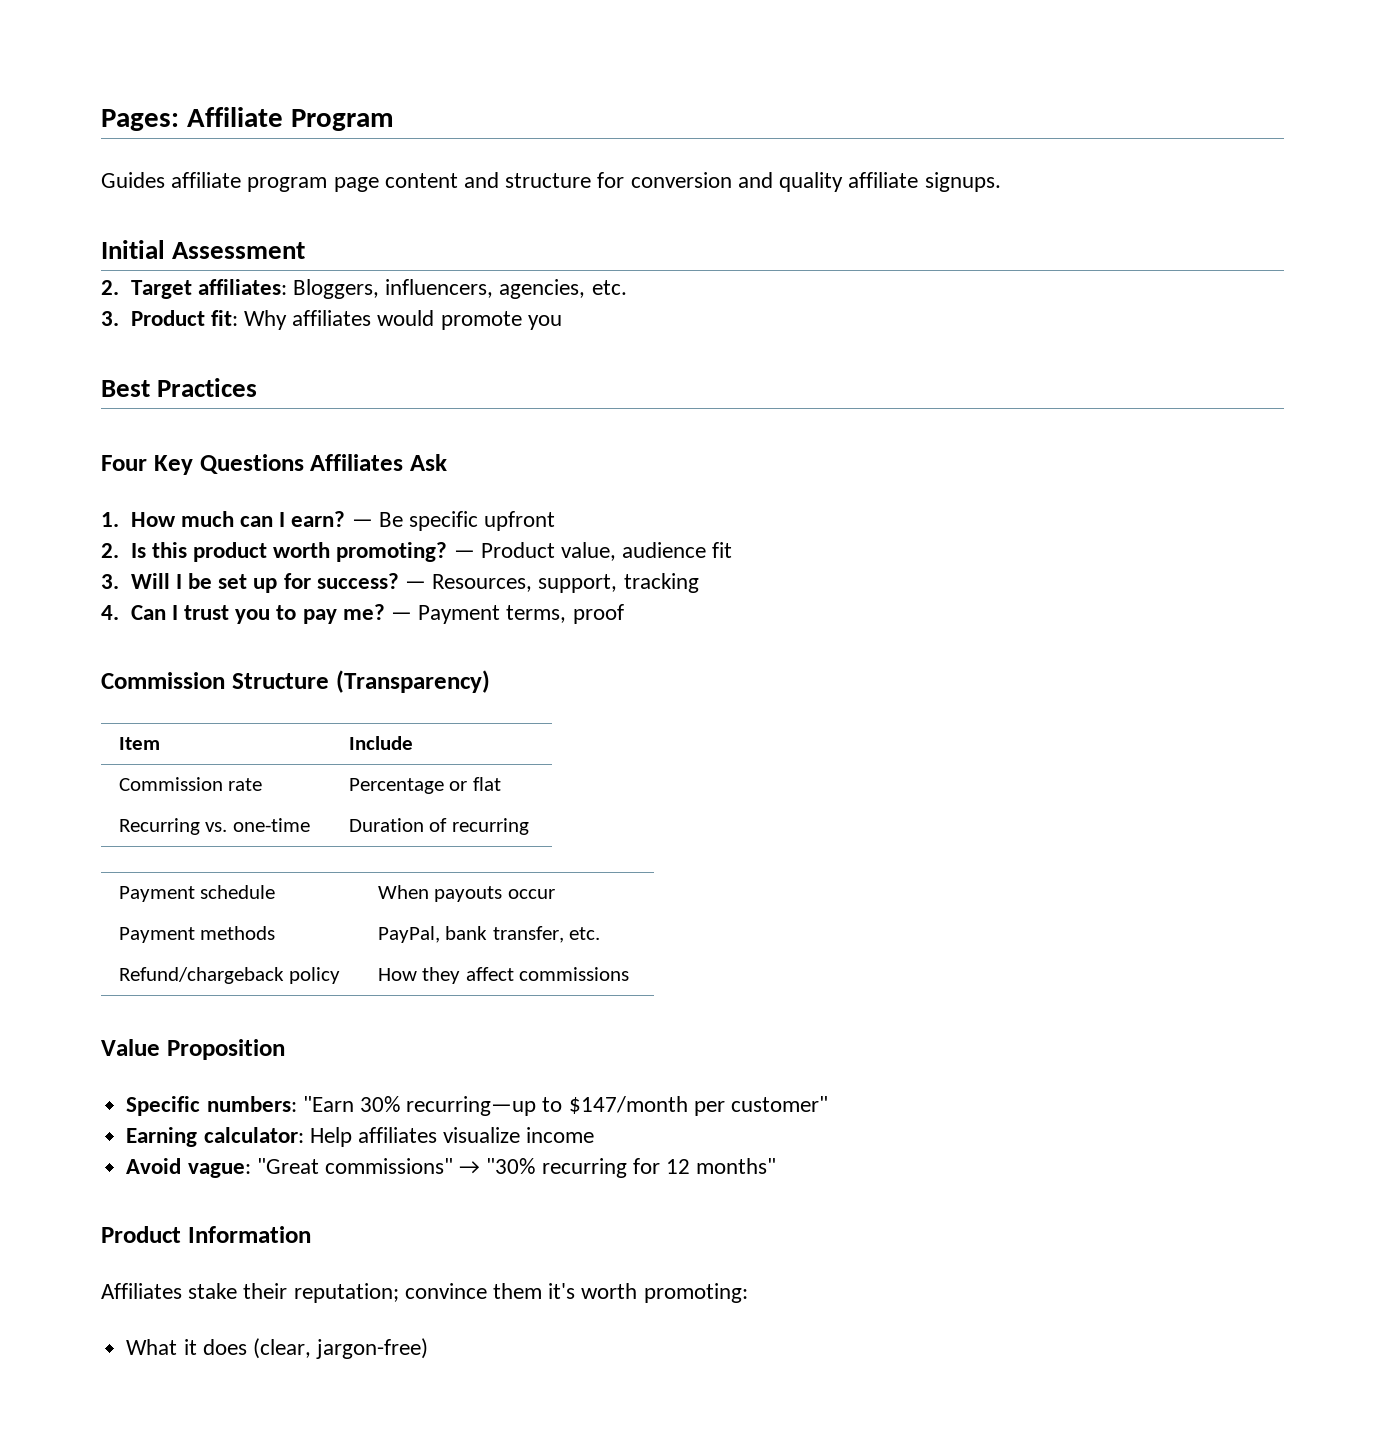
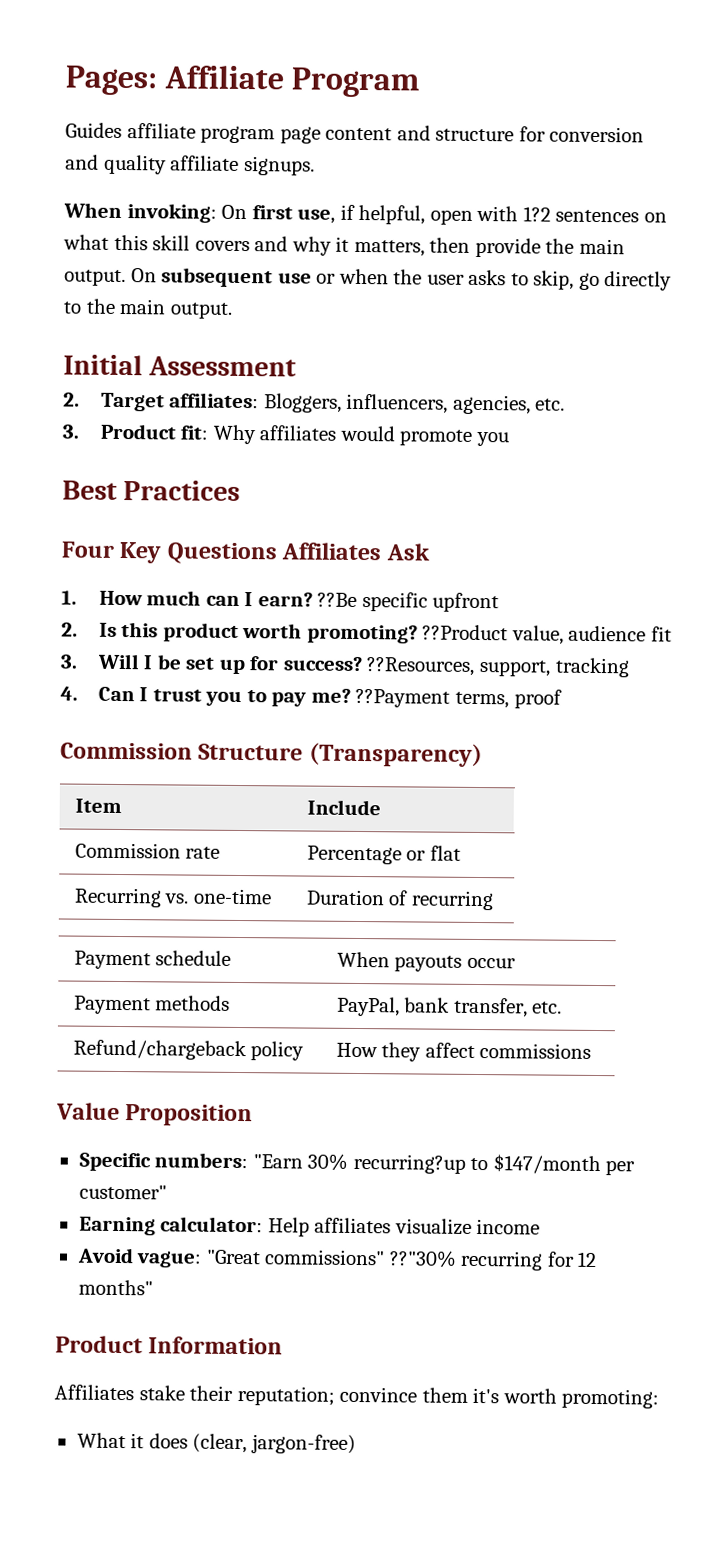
(1001, 182) none -> [63,202,667,225] [63,234,625,258] [64,267,673,291] [63,298,233,319] // When invoking: On first use, if helpful, open with 1?2 sentences on what this skill covers and why it matters, then provide the main output. On subsequent use or when the user asks to skip, go directly to the main output.
[351,512,403,527] — Be -> [317,592,358,607] ??Be
[453,542,555,558] — Product -> [422,624,509,641] ??Product
[404,574,533,592] — Resources, -> [366,657,476,676] ??Resources,
[390,605,501,624] — Payment -> [355,688,451,708] ??Payment
[406,1096,537,1116] recurring—up -> [352,1153,466,1174] recurring?up
[459,1158,536,1174] → "30% -> [388,1250,457,1268] ??"30%

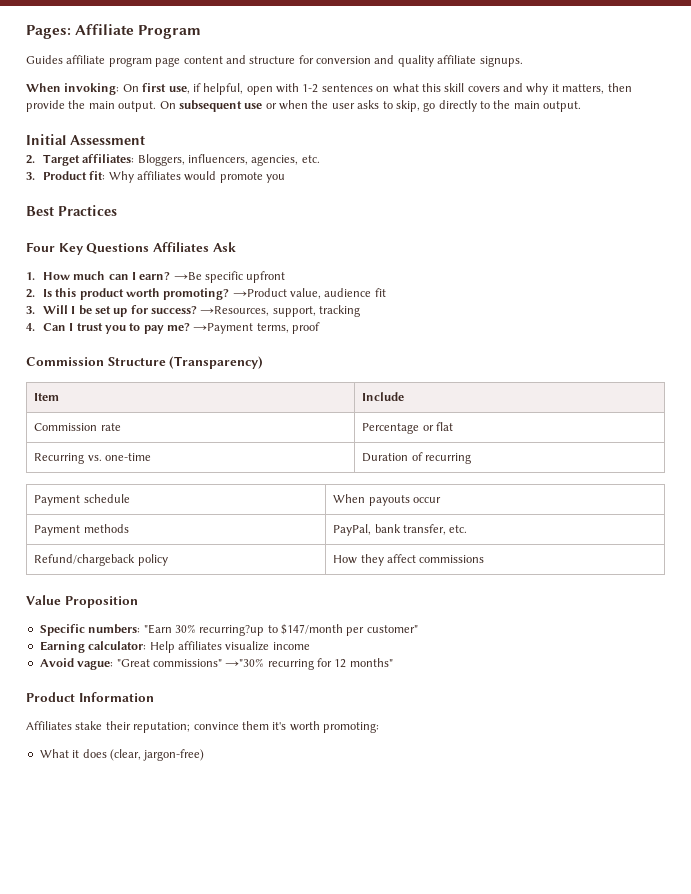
[522,206,551,222] 1?2 -> [302,84,319,93] 1-2
[317,592,358,607] ??Be -> [173,272,202,280] →Be
[422,624,509,641] ??Product -> [232,288,287,297] →Product
[366,657,476,676] ??Resources, -> [200,306,270,316] →Resources,
[355,688,451,708] ??Payment -> [193,323,254,334] →Payment
[388,1250,457,1268] ??"30% -> [225,658,265,667] →"30%

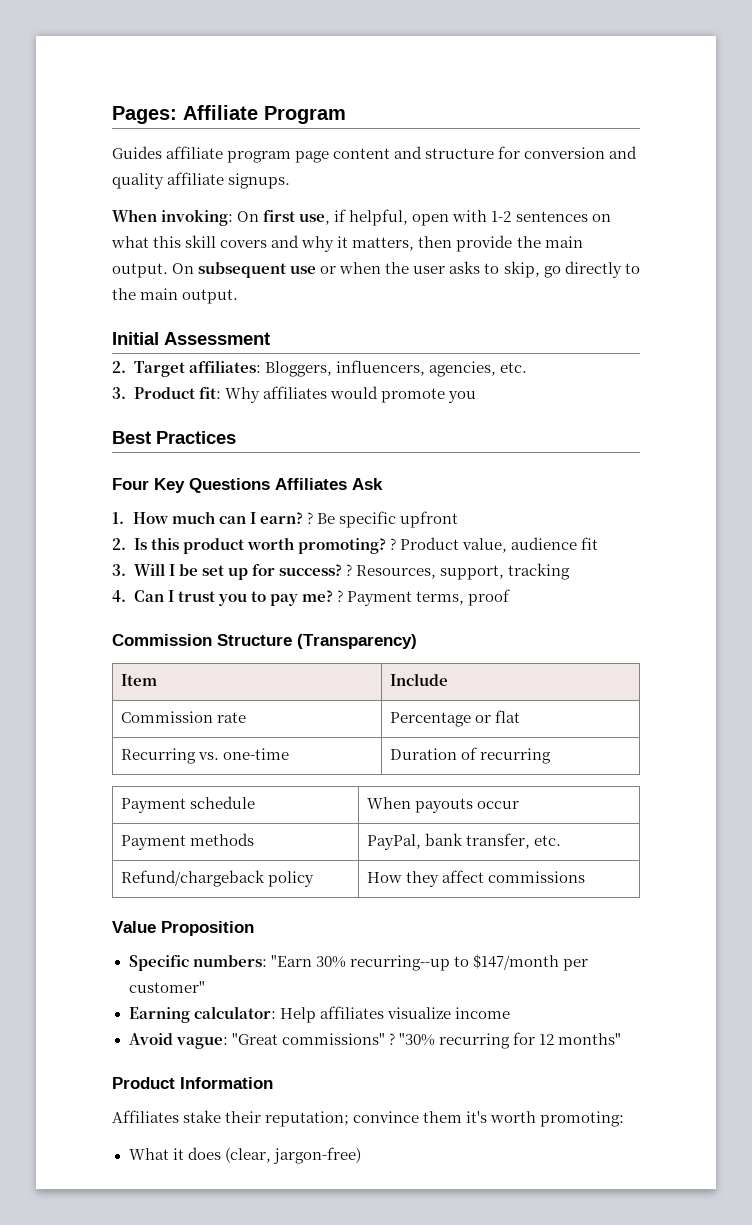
[173,272,202,280] →Be -> [306,512,336,524] ? Be
[232,288,287,297] →Product -> [389,537,459,550] ? Product
[200,306,270,316] →Resources, -> [345,564,436,579] ? Resources,
[193,323,254,334] →Payment -> [336,590,412,606] ? Payment
[199,625,265,636] recurring?up -> [349,955,450,971] recurring--up
[225,658,265,667] →"30% -> [388,1033,435,1046] ? "30%

